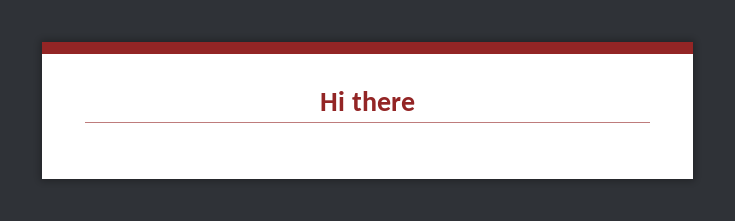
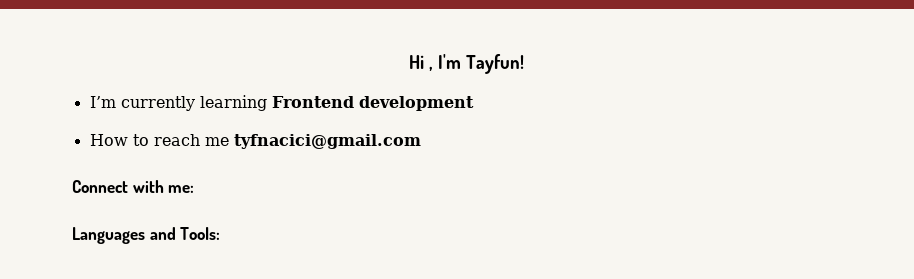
[352,91,416,111] there -> [429,54,525,74] [89,95,474,111] [89,134,421,149] [72,180,195,193] [72,227,221,244] , I'm Tayfun! // I’m currently learning Frontend development // How to reach me tyfnacici@gmail.com // Connect with me: // Languages and Tools:

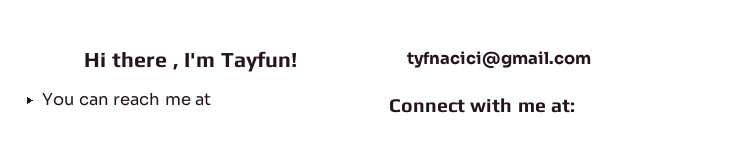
(425, 62) none -> [111,51,167,68] there
[89,95,474,111] [89,134,149,146] I’m currently learning Frontend development // How to -> [42,92,109,106] You can
(229, 141) none -> [194,93,211,106] at
[168,185,195,193] [72,227,221,244] me: // Languages and Tools: -> [517,99,575,113] me at:

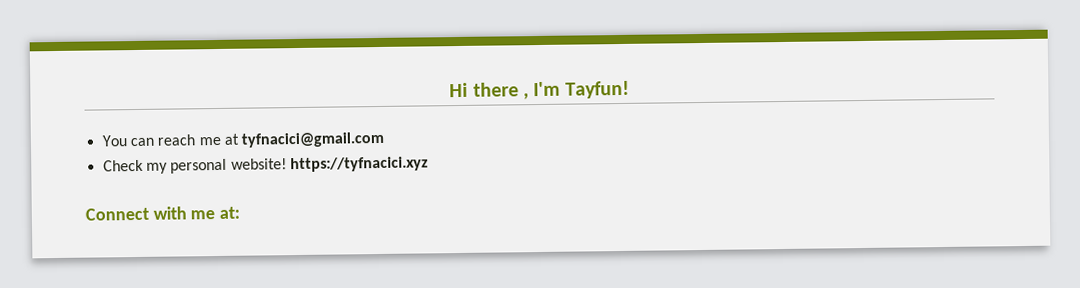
(592, 60) none -> [102,156,428,174] // Check my personal website! https://tyfnacici.xyz

